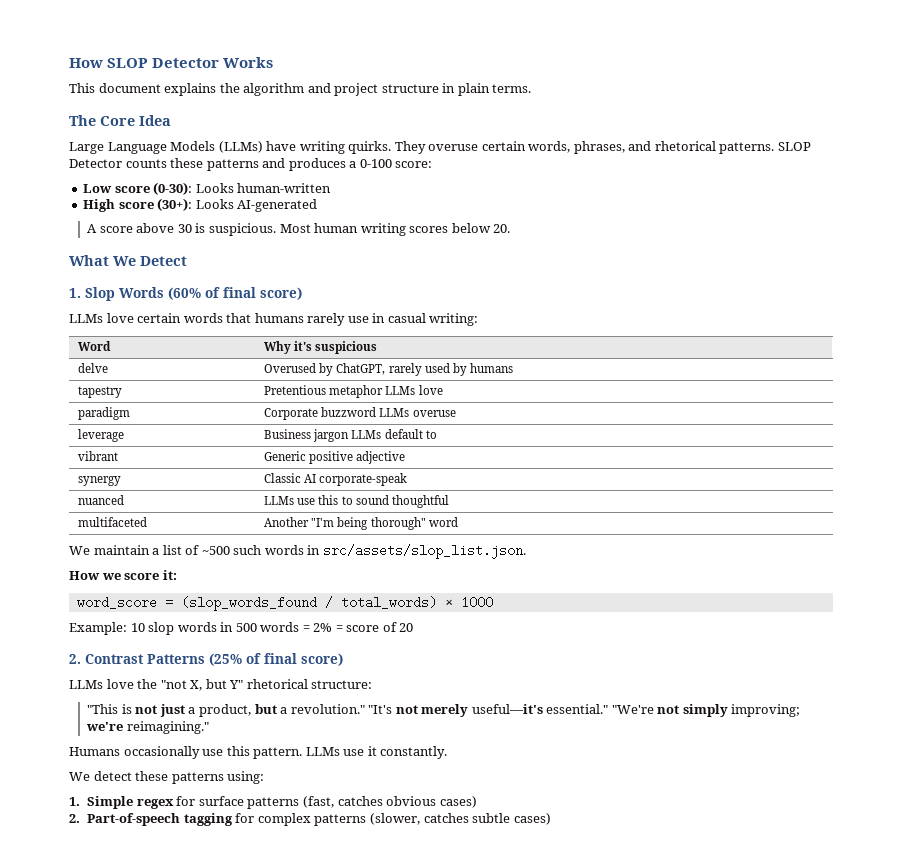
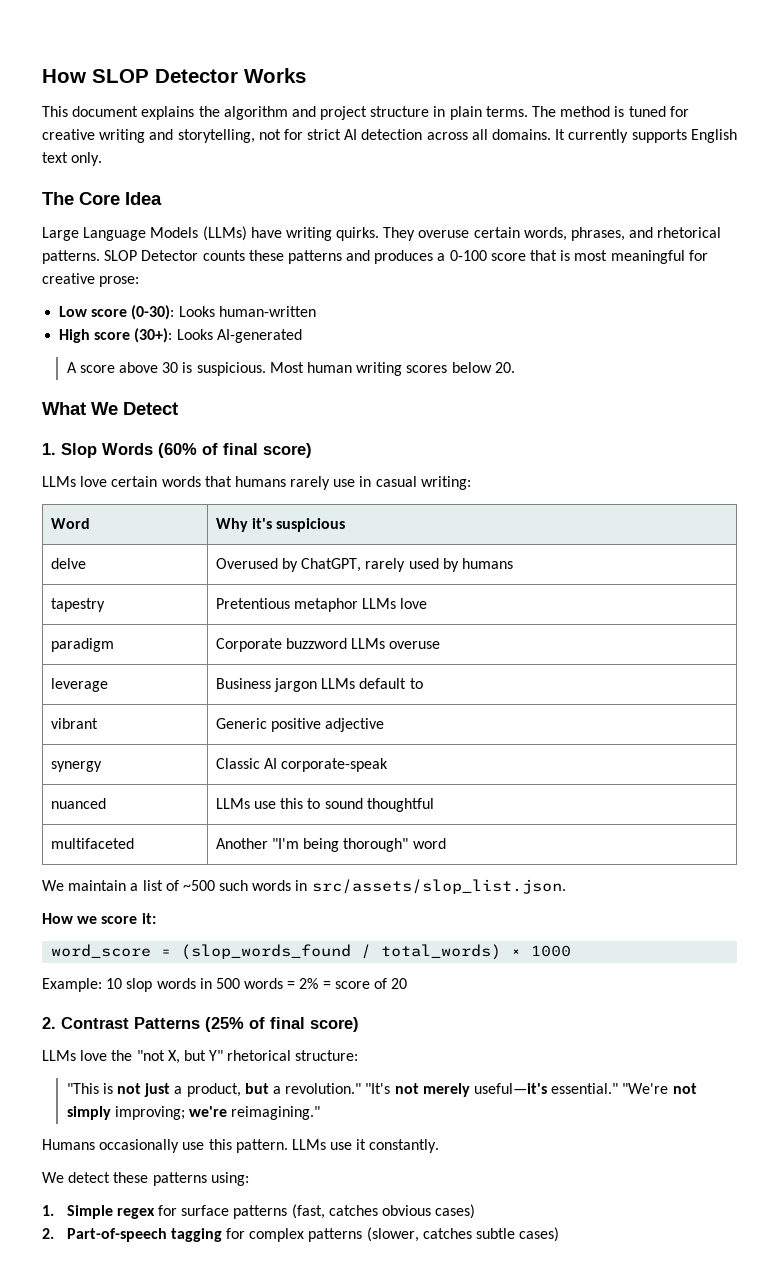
(532, 88) none -> [532,106,689,117] [42,129,737,143] [42,152,103,166] The method is tuned for creative writing and storytelling, not for strict AI detection across all domains. It currently supports English text only.
[395,161,433,168] score: -> [490,250,708,264] [42,273,140,287] score that is most meaningful for creative prose:

